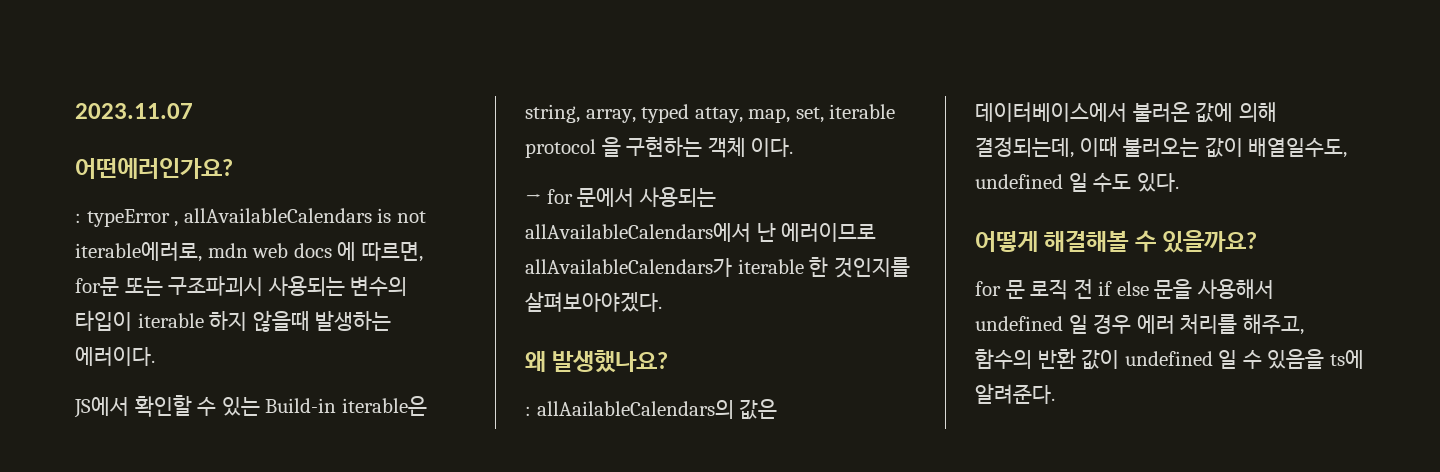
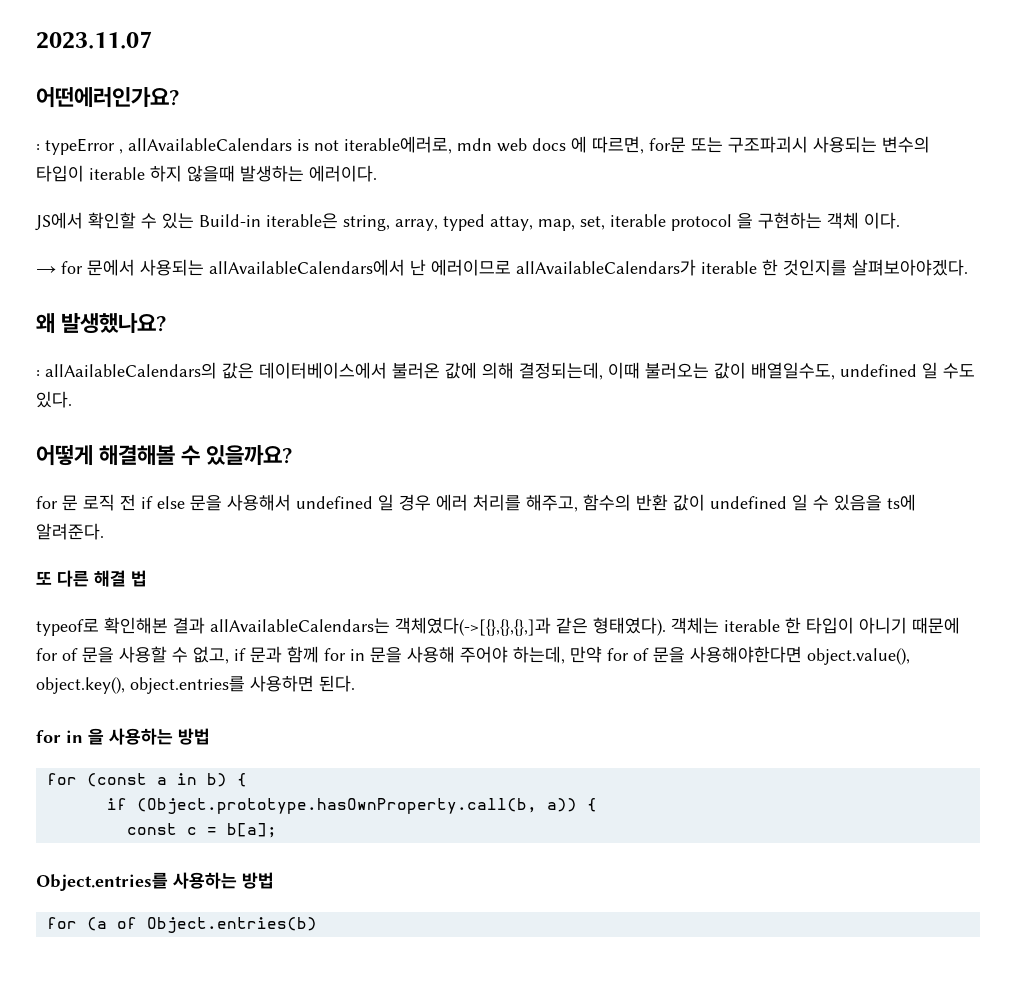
(1055, 394) none -> [36,570,147,587] [36,617,960,636] [36,646,910,665] [36,675,355,694] [36,728,210,745] [46,773,247,787] [106,798,597,814] [126,823,277,838] [36,872,274,891] [46,917,317,933] // 또 다른 해결 법 // typeof로 확인해본 결과 allAvailableCalendars는 객체였다(->[{},{},{},]과 같은 형태였다). 객체는 iterable 한 타입이 아니기 때문에 for of 문을 사용할 수 없고, if 문과 함께 for in 문을 사용해 주어야 하는데, 만약 for of 문을 사용해야한다면 object.value(), object.key(), object.entries를 사용하면 된다. // for in 을 사용하는 방법 // for (const a in b) { // if (Object.prototype.hasOwnProperty.call(b, a)) { // const c = b[a]; // Object.entries를 사용하는 방법 // for (a of Object.entries(b)

